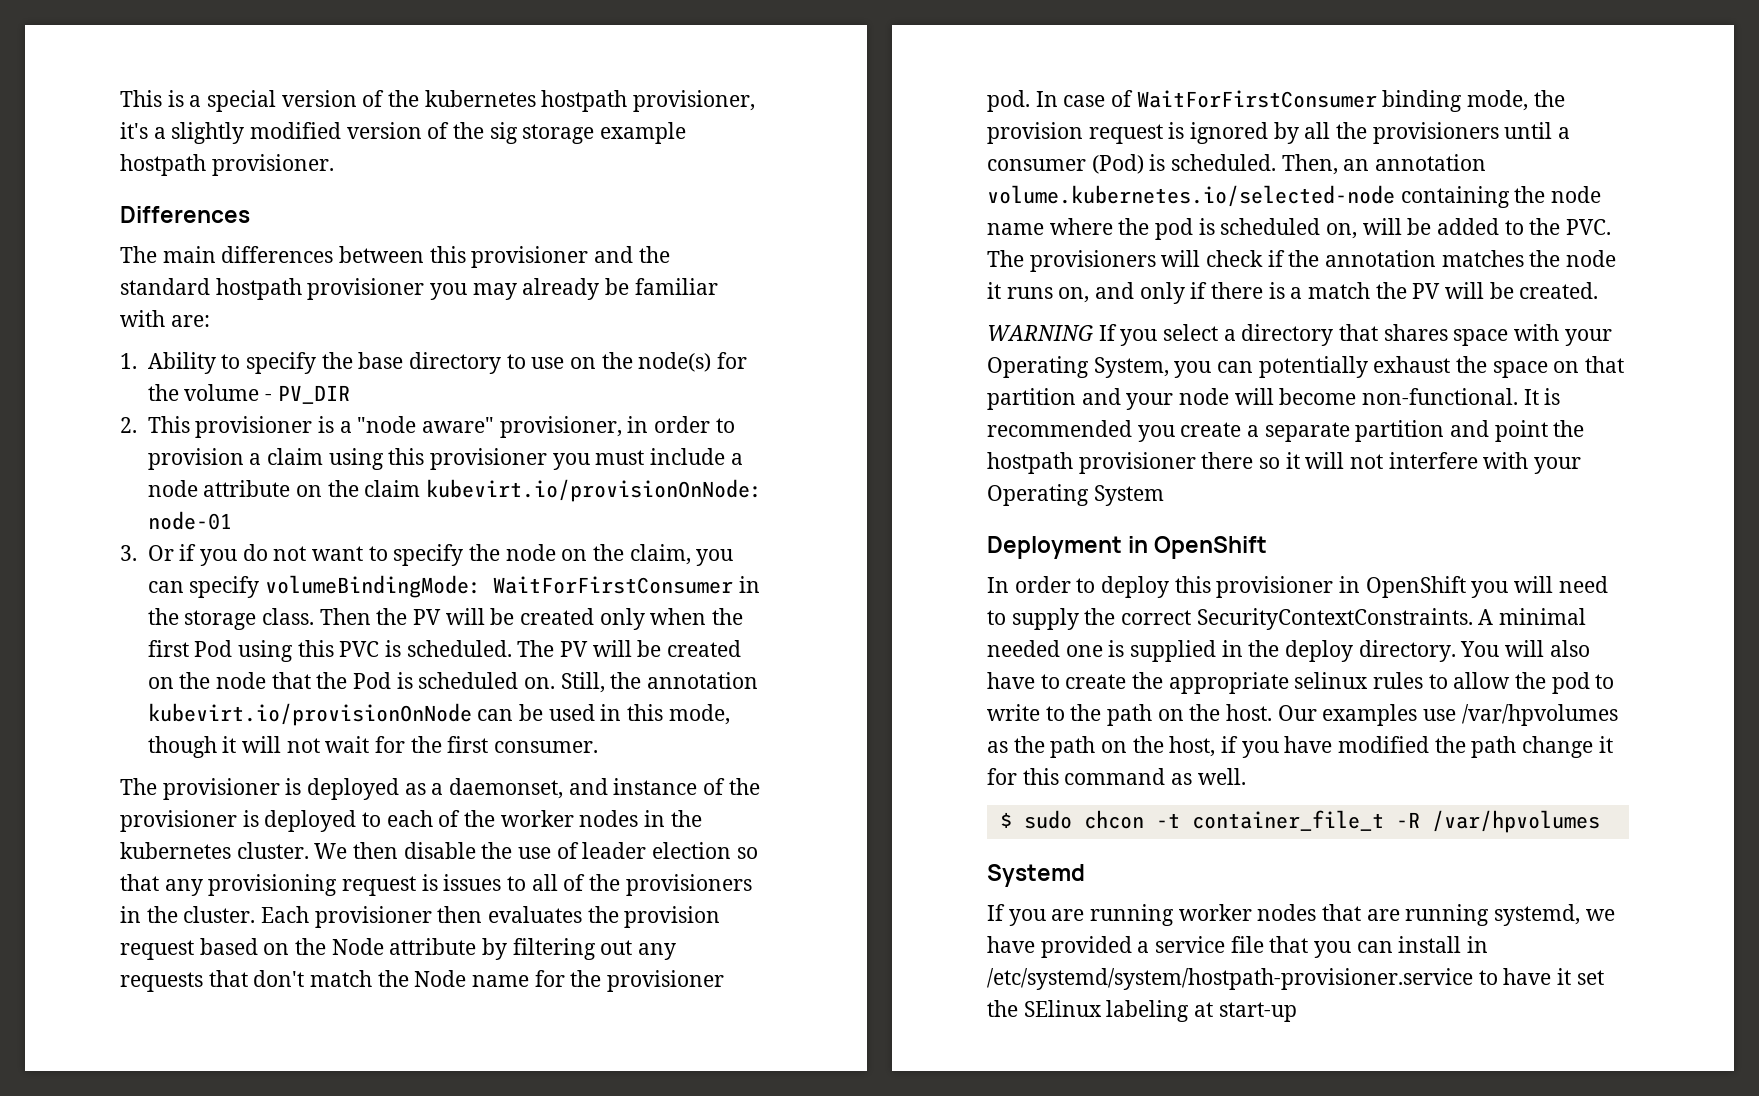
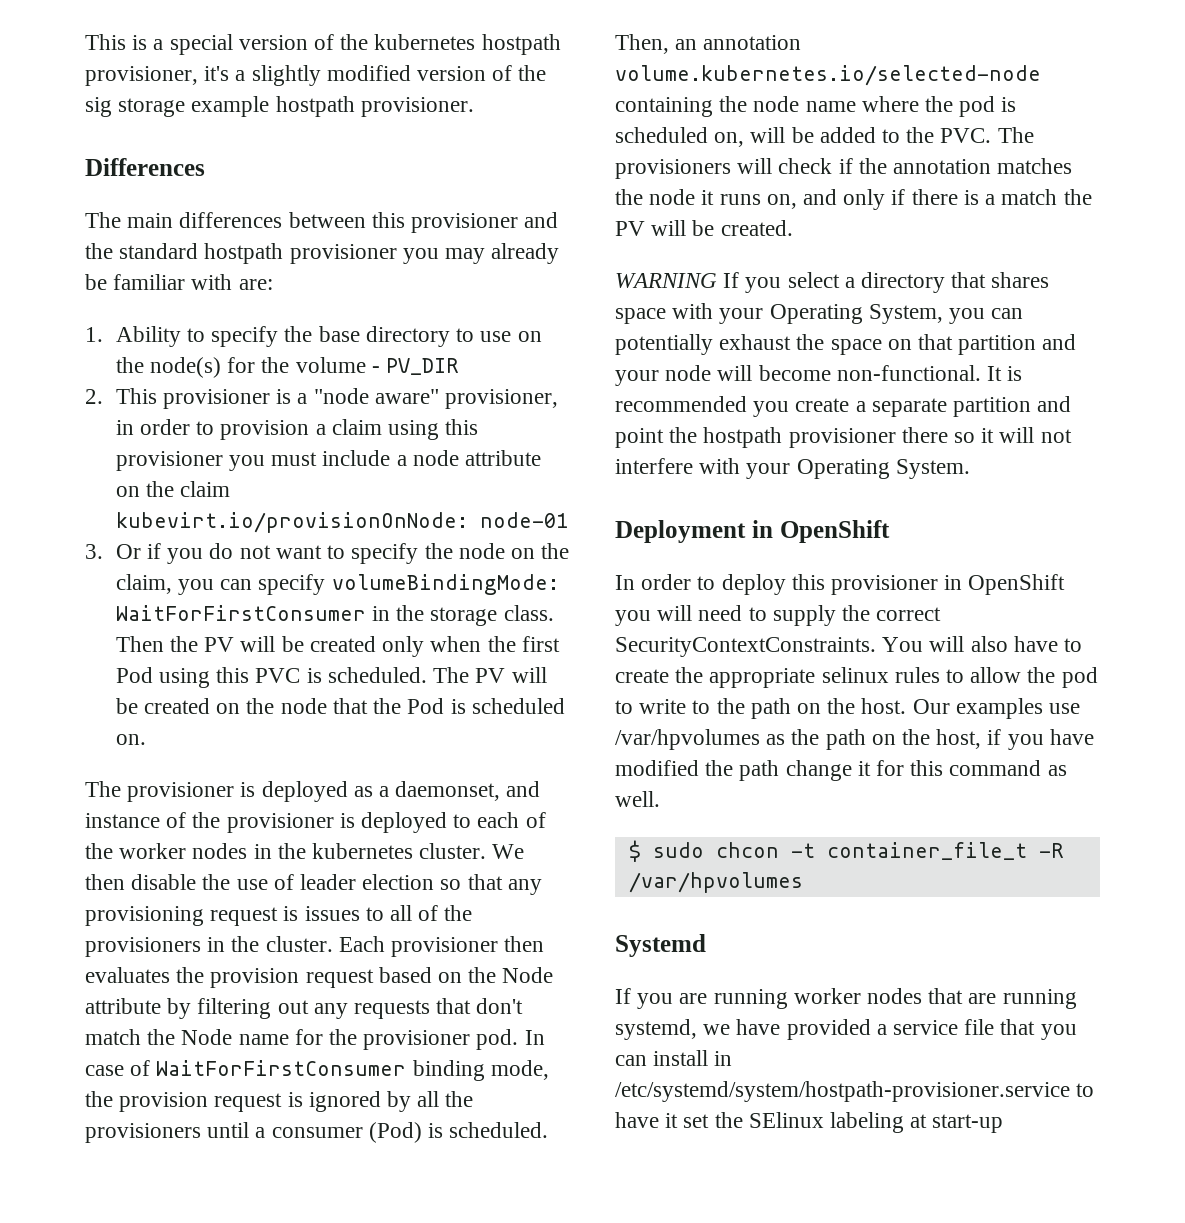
[560,672,758,693] [147,703,730,726] [147,736,598,758] Still, the annotation kubevirt.io/provisionOnNode can be used in this mode, though it will not wait for the first consumer. -> (146, 739) none
[1093,485,1164,506] System -> [895,459,970,479] System.
[1478,608,1587,625] [987,640,1456,662] A minimal needed one is supplied in the deploy directory. -> (876, 647) none

